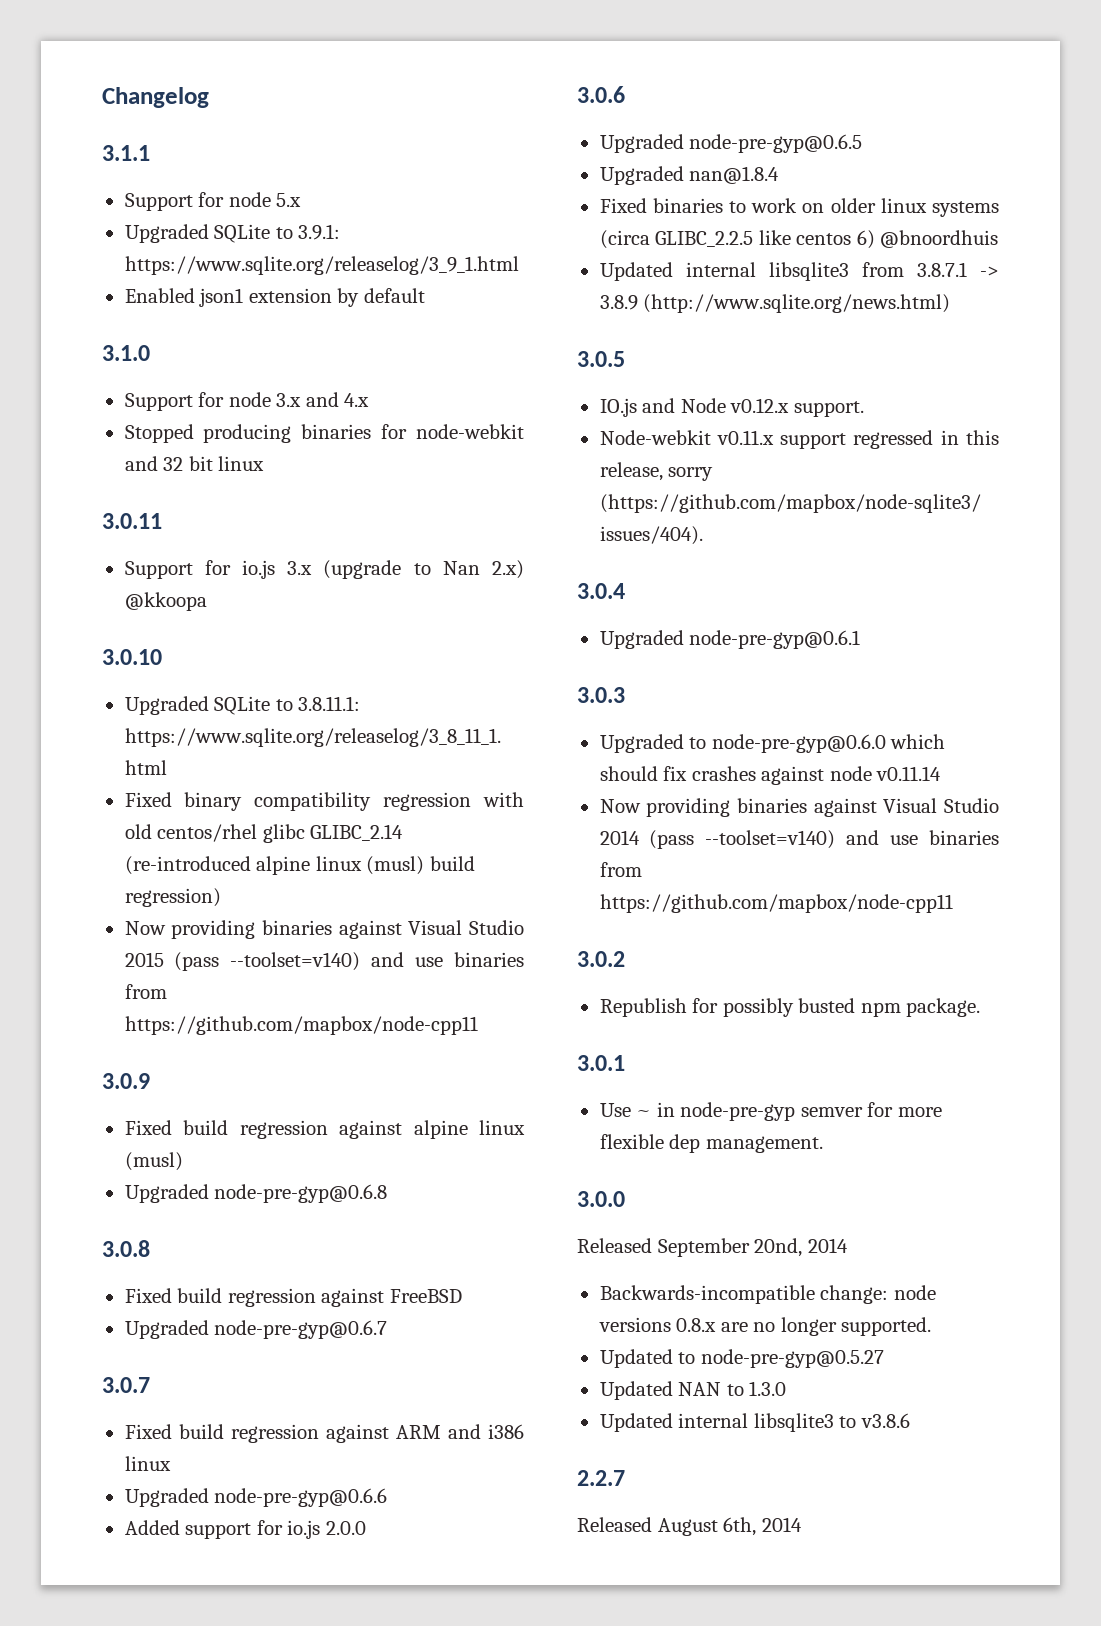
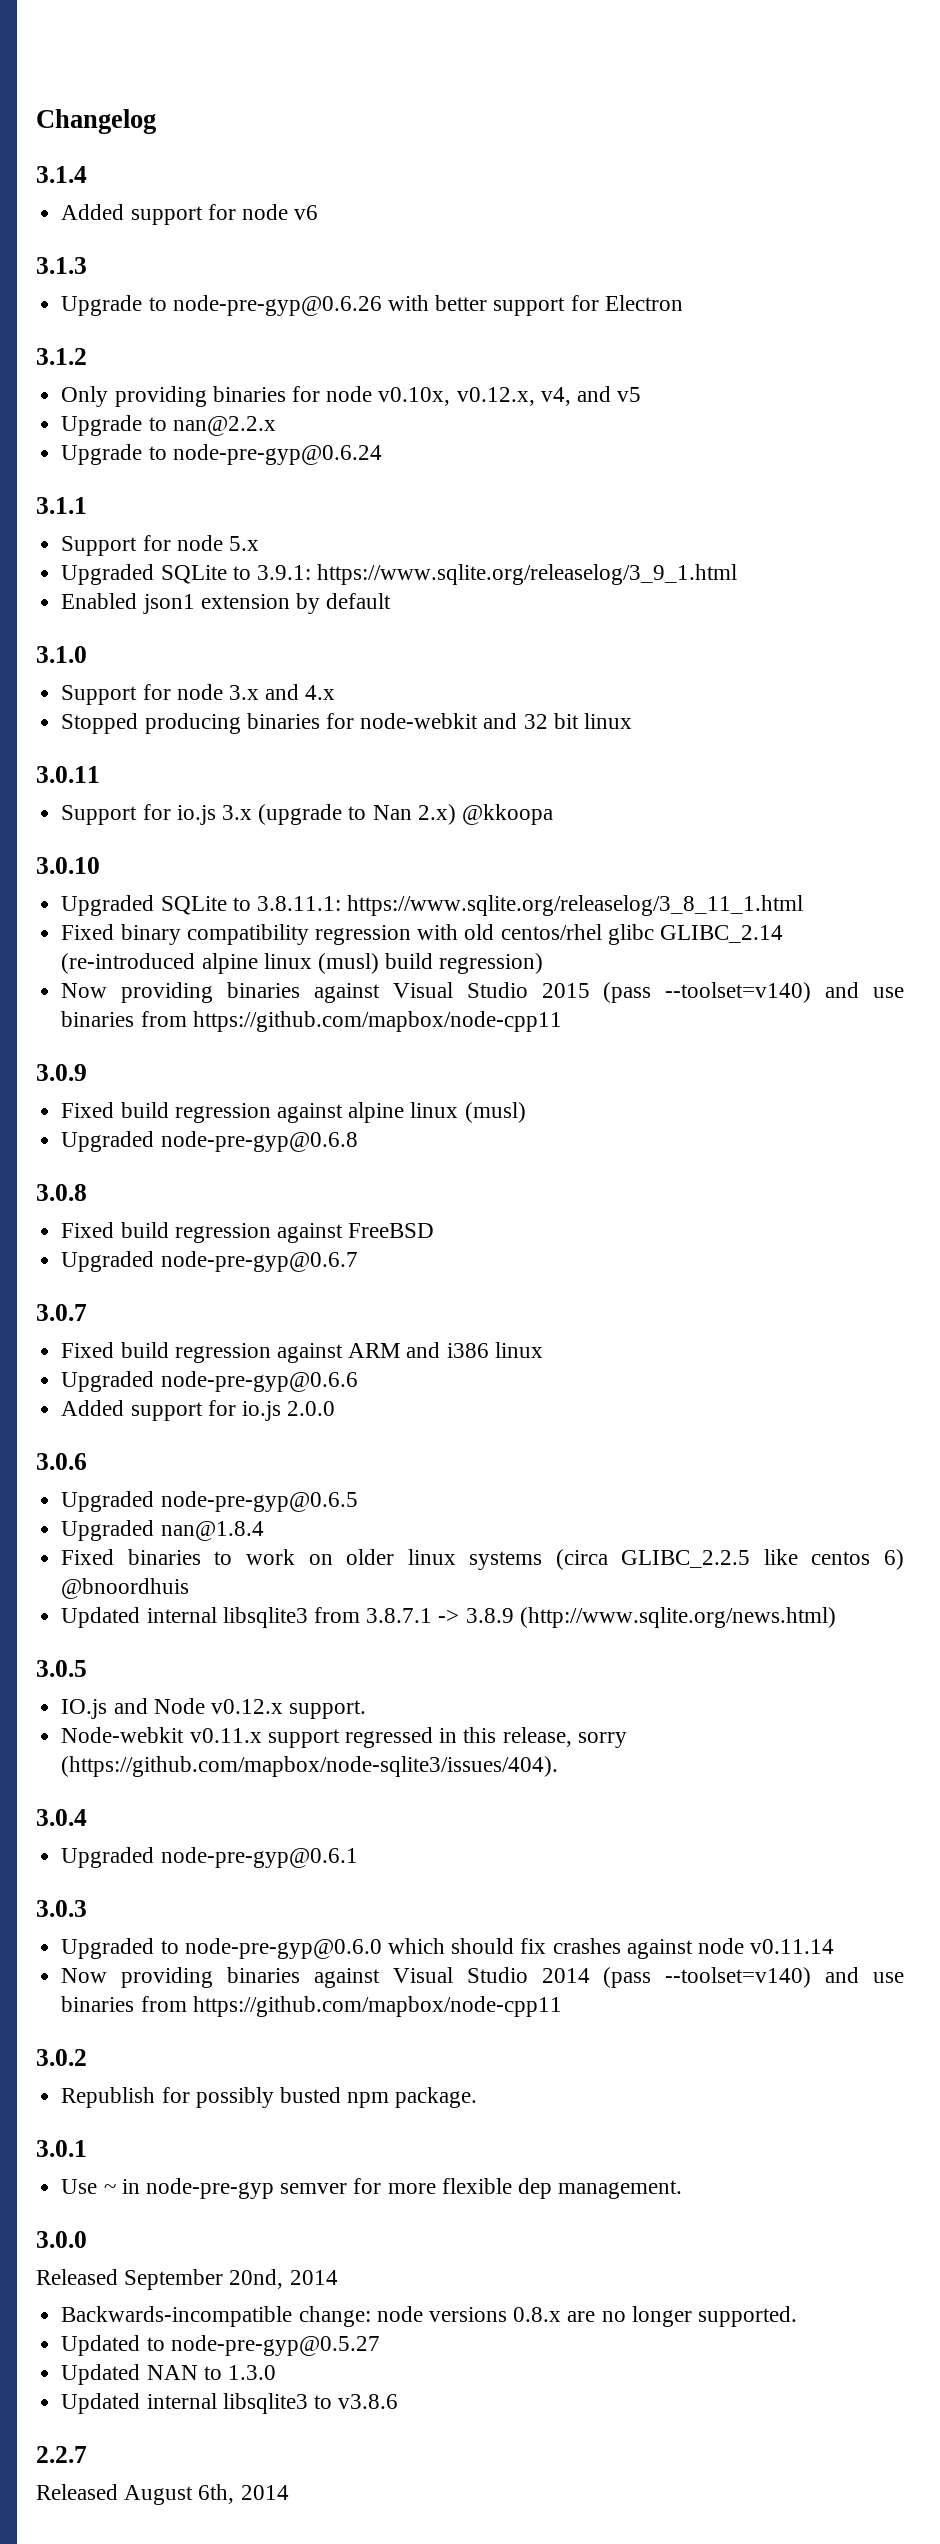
(209, 97) none -> [36,166,87,183] [61,204,319,225] [36,257,87,274] [61,295,683,316] [36,348,87,365] [61,386,642,407] [61,415,276,436] [61,444,382,465] // 3.1.4 // Added support for node v6 // 3.1.3 // Upgrade to node-pre-gyp@0.6.26 with better support for Electron // 3.1.2 // Only providing binaries for node v0.10x, v0.12.x, v4, and v5 // Upgrade to nan@2.2.x // Upgrade to node-pre-gyp@0.6.24

